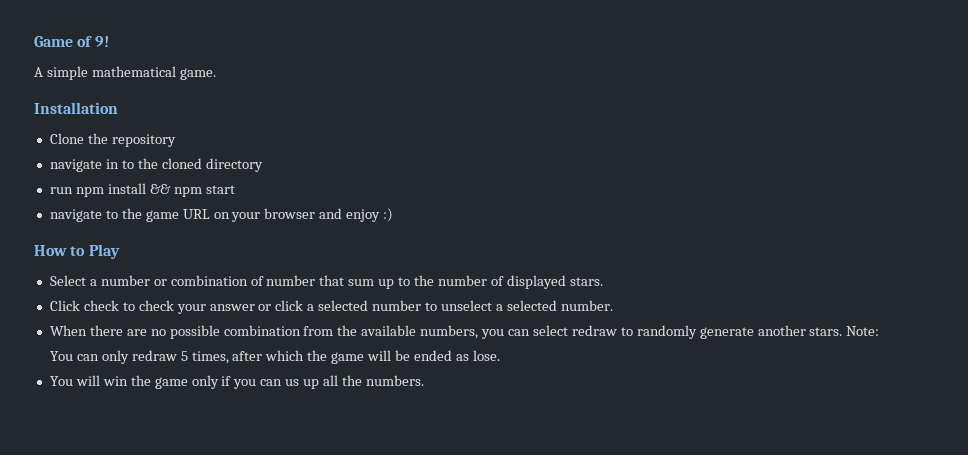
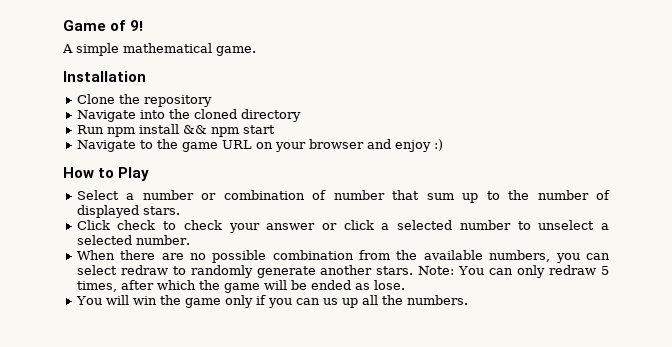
[49,159,134,172] navigate in to -> [76,110,165,122] Navigate into
[49,187,73,194] run -> [76,125,104,134] Run
[49,209,102,222] navigate -> [76,140,136,152] Navigate

